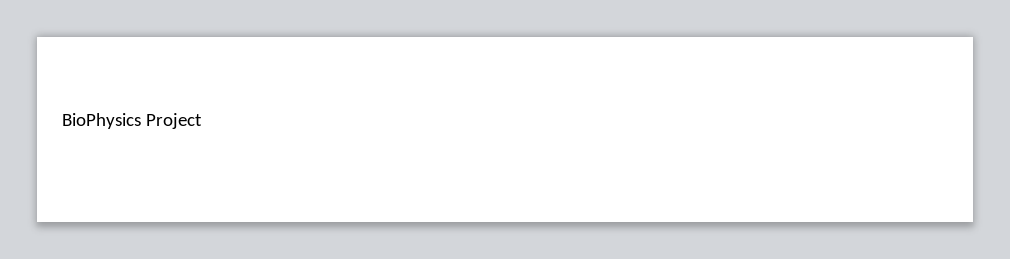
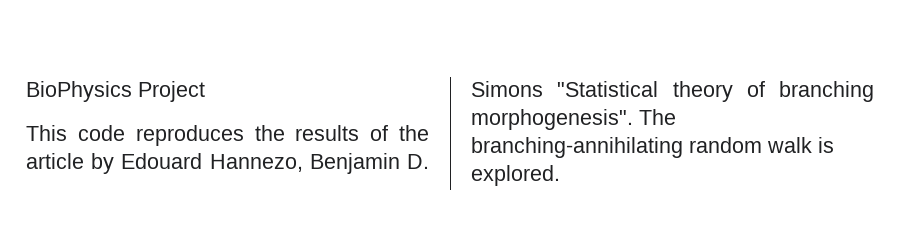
(202, 121) none -> [26,125,429,146] [26,153,429,174] [471,81,874,102] [471,109,676,130] [471,137,834,158] [471,165,560,186] // This code reproduces the results of the article by Edouard Hannezo, Benjamin D. Simons "Statistical theory of branching morphogenesis". The branching-annihilating random walk is explored.

